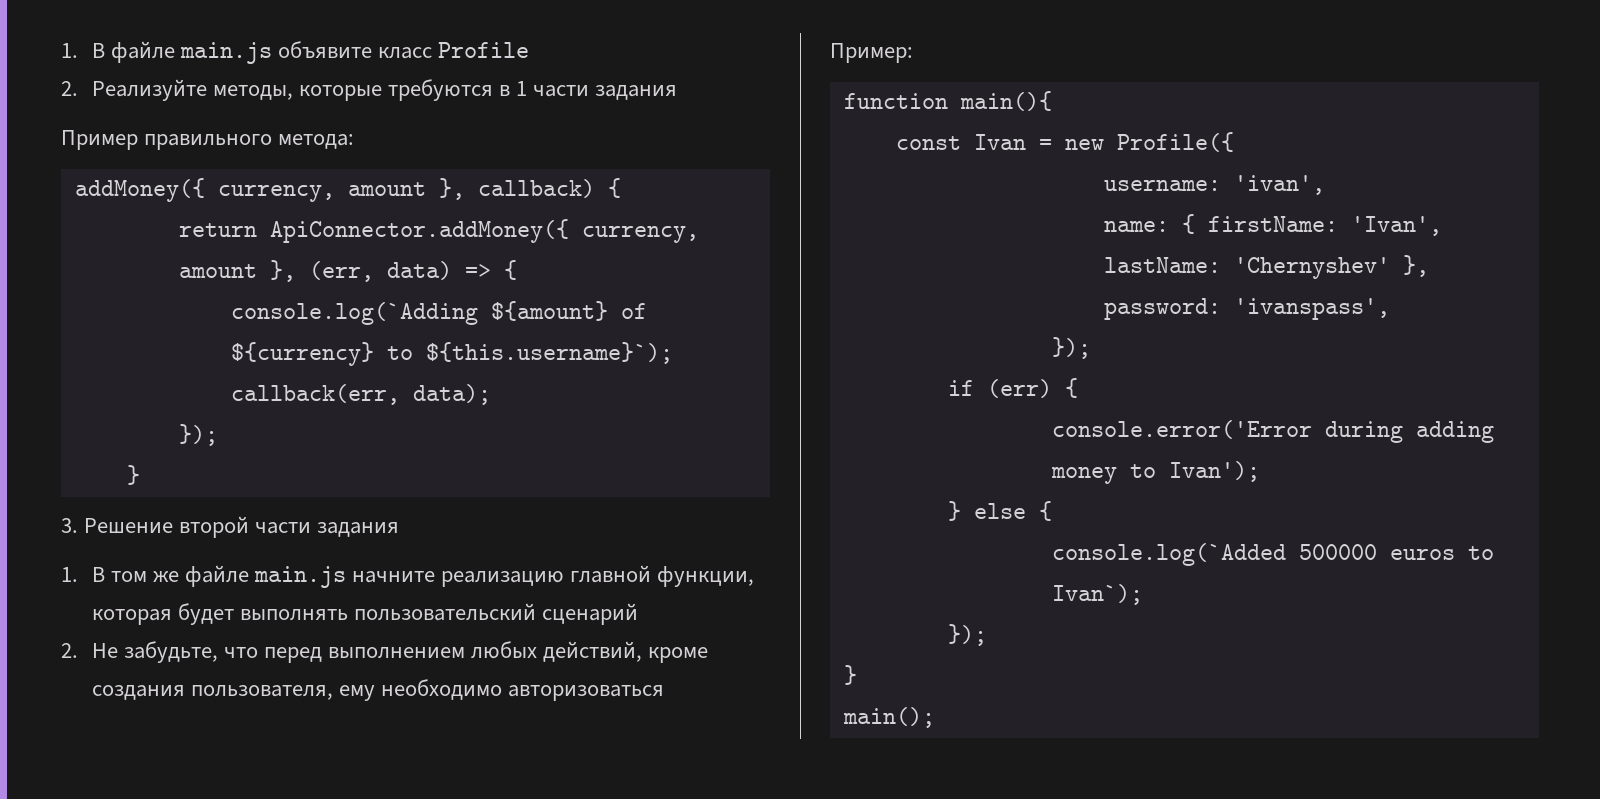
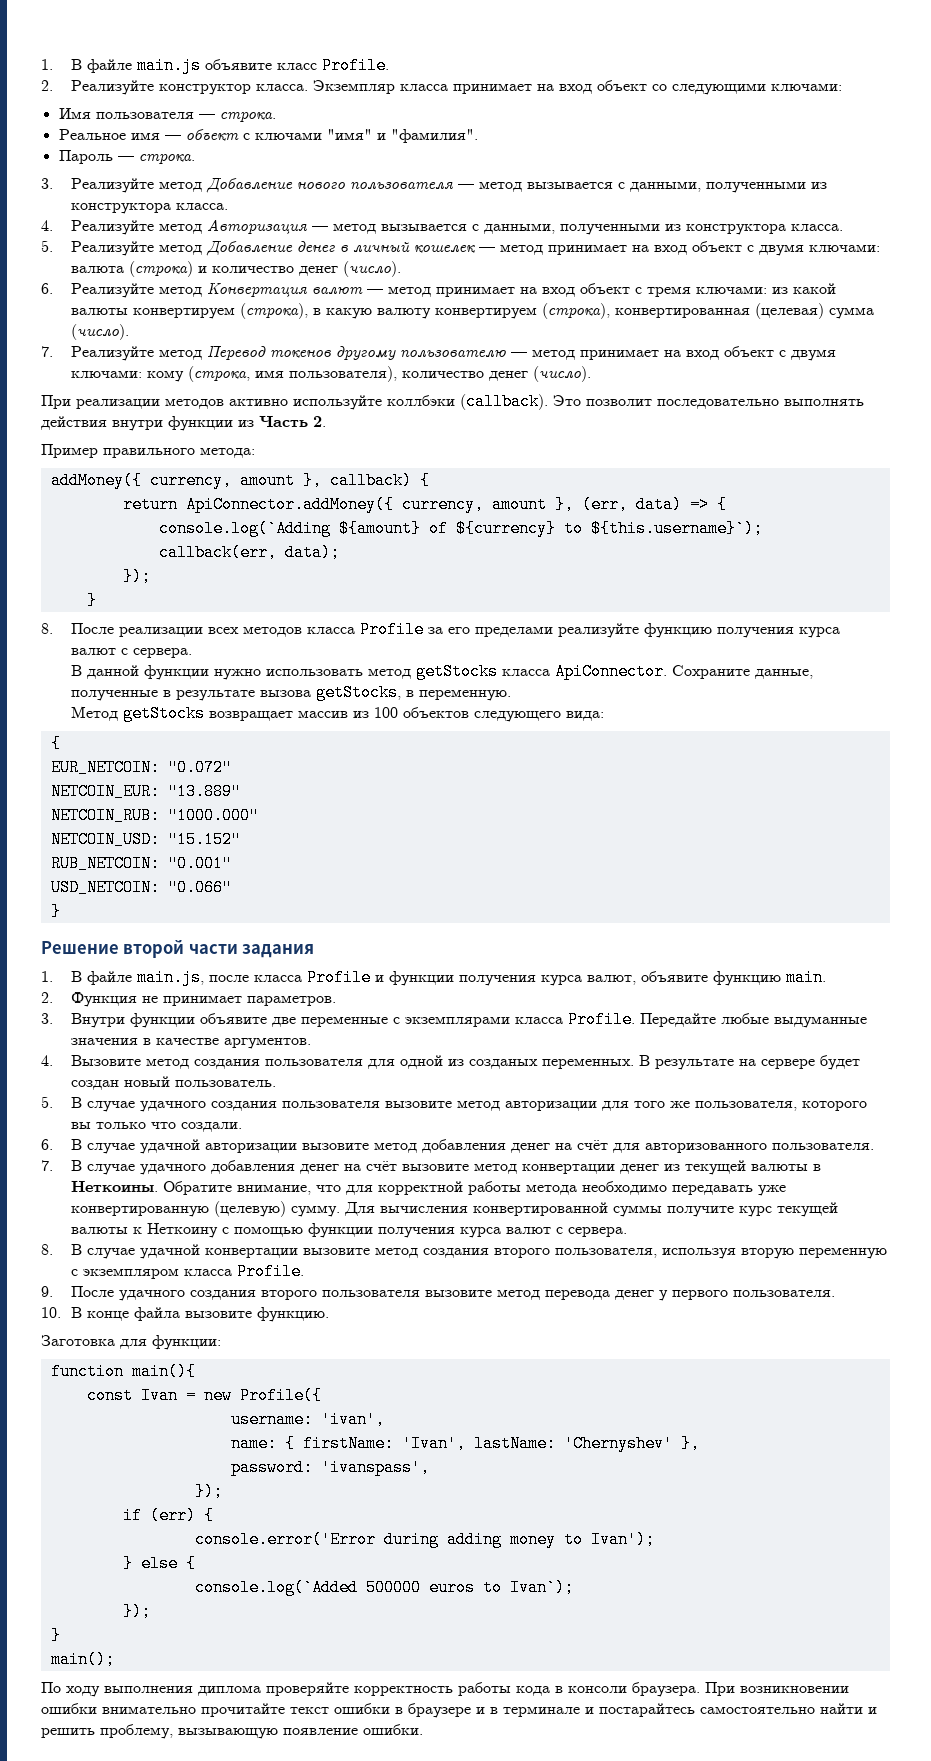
[438,42,530,58] Profile -> [322,57,390,74] Profile.
[212,79,678,101] методы, которые требуются в 1 части задания -> [159,80,843,95] [58,108,276,123] [58,129,478,143] [58,150,195,165] [41,178,828,193] [71,203,229,214] [41,219,844,235] [41,240,881,256] [71,261,402,277] [41,283,837,298] [71,303,875,319] [71,324,130,340] [41,345,837,361] [71,366,592,382] [41,393,864,410] [41,415,326,431] конструктор класса. Экземпляр класса принимает на вход объект со следующими ключами: // Имя пользователя — строка. // Реальное имя — объект с ключами "имя" и "фамилия". // Пароль — строка. // 3. Реализуйте метод Добавление нового пользователя — метод вызывается с данными, полученными из конструктора класса. // 4. Реализуйте метод Авторизация — метод вызывается с данными, полученными из конструктора класса. // 5. Реализуйте метод Добавление денег в личный кошелек — метод принимает на вход объект с двумя ключами: валюта (строка) и количество денег (число). // 6. Реализуйте метод Конвертация валют — метод принимает на вход объект с тремя ключами: из какой валюты конвертируем (строка), в какую валюту конвертируем (строка), конвертированная (целевая) сумма (число). // 7. Реализуйте метод Перевод токенов другому пользователю — метод принимает на вход объект с двумя ключами: кому (строка, имя пользователя), количество денег (число). // При реализации методов активно используйте коллбэки (callback). Это позволит последовательно выполнять действия внутри функции из Часть 2.
[61,518,78,533] 3. -> [41,621,841,638] [71,648,193,658] [71,663,814,680] [71,684,512,701] [71,705,605,722] [50,735,61,752] [50,759,232,776] [50,783,241,800] [50,807,259,824] [50,831,241,848] [50,855,232,872] [50,879,232,896] [50,903,61,920] 8. После реализации всех методов класса Profile за его пределами реализуйте функцию получения курса валют с сервера. // В данной функции нужно использовать метод getStocks класса ApiConnector. Сохраните данные, полученные в результате вызова getStocks, в переменную. // Метод getStocks возвращает массив из 100 объектов следующего вида: // { // EUR_NETCOIN: "0.072" // NETCOIN_EUR: "13.889" // NETCOIN_RUB: "1000.000" // NETCOIN_USD: "15.152" // RUB_NETCOIN: "0.001" // USD_NETCOIN: "0.066" // } //
[110,565,755,588] [91,603,638,625] [61,641,709,663] [91,679,664,701] [830,43,913,63] том же файле main.js начните реализацию главной функции, которая будет выполнять пользовательский сценарий // 2. Не забудьте, что перед выполнением любых действий, кроме создания пользователя, ему необходимо авторизоваться // Пример: -> [87,969,827,986] [41,992,337,1007] [41,1011,868,1028] [71,1037,312,1049] [41,1055,861,1070] [71,1076,277,1090] [41,1096,868,1112] [71,1122,243,1132] [41,1139,875,1154] [41,1160,822,1175] [71,1180,787,1196] [71,1201,839,1217] [71,1223,628,1238] [41,1244,888,1259] [71,1263,305,1280] [41,1286,836,1301] [41,1307,330,1322] [41,1335,221,1350] файле main.js, после класса Profile и функции получения курса валют, объявите функцию main. // 2. Функция не принимает параметров. // 3. Внутри функции объявите две переменные с экземплярами класса Profile. Передайте любые выдуманные значения в качестве аргументов. // 4. Вызовите метод создания пользователя для одной из созданых переменных. В результате на сервере будет создан новый пользователь. // 5. В случае удачного создания пользователя вызовите метод авторизации для того же пользователя, которого вы только что создали. // 6. В случае удачной авторизации вызовите метод добавления денег на счёт для авторизованного пользователя. // 7. В случае удачного добавления денег на счёт вызовите метод конвертации денег из текущей валюты в Неткоины. Обратите внимание, что для корректной работы метода необходимо передавать уже конвертированную (целевую) сумму. Для вычисления конвертированной суммы получите курс текущей валюты к Неткоину с помощью функции получения курса валют с сервера. // 8. В случае удачной конвертации вызовите метод создания второго пользователя, используя вторую переменную с экземпляром класса Profile. // 9. После удачного создания второго пользователя вызовите метод перевода денег у первого пользователя. // 10. В конце файла вызовите функцию. // Заготовка для функции:
(935, 717) none -> [41,1682,849,1697] [41,1703,877,1718] [41,1724,423,1739] // По ходу выполнения диплома проверяйте корректность работы кода в консоли браузера. При возникновении ошибки внимательно прочитайте текст ошибки в браузере и в терминале и постарайтесь самостоятельно найти и решить проблему, вызывающую появление ошибки.

